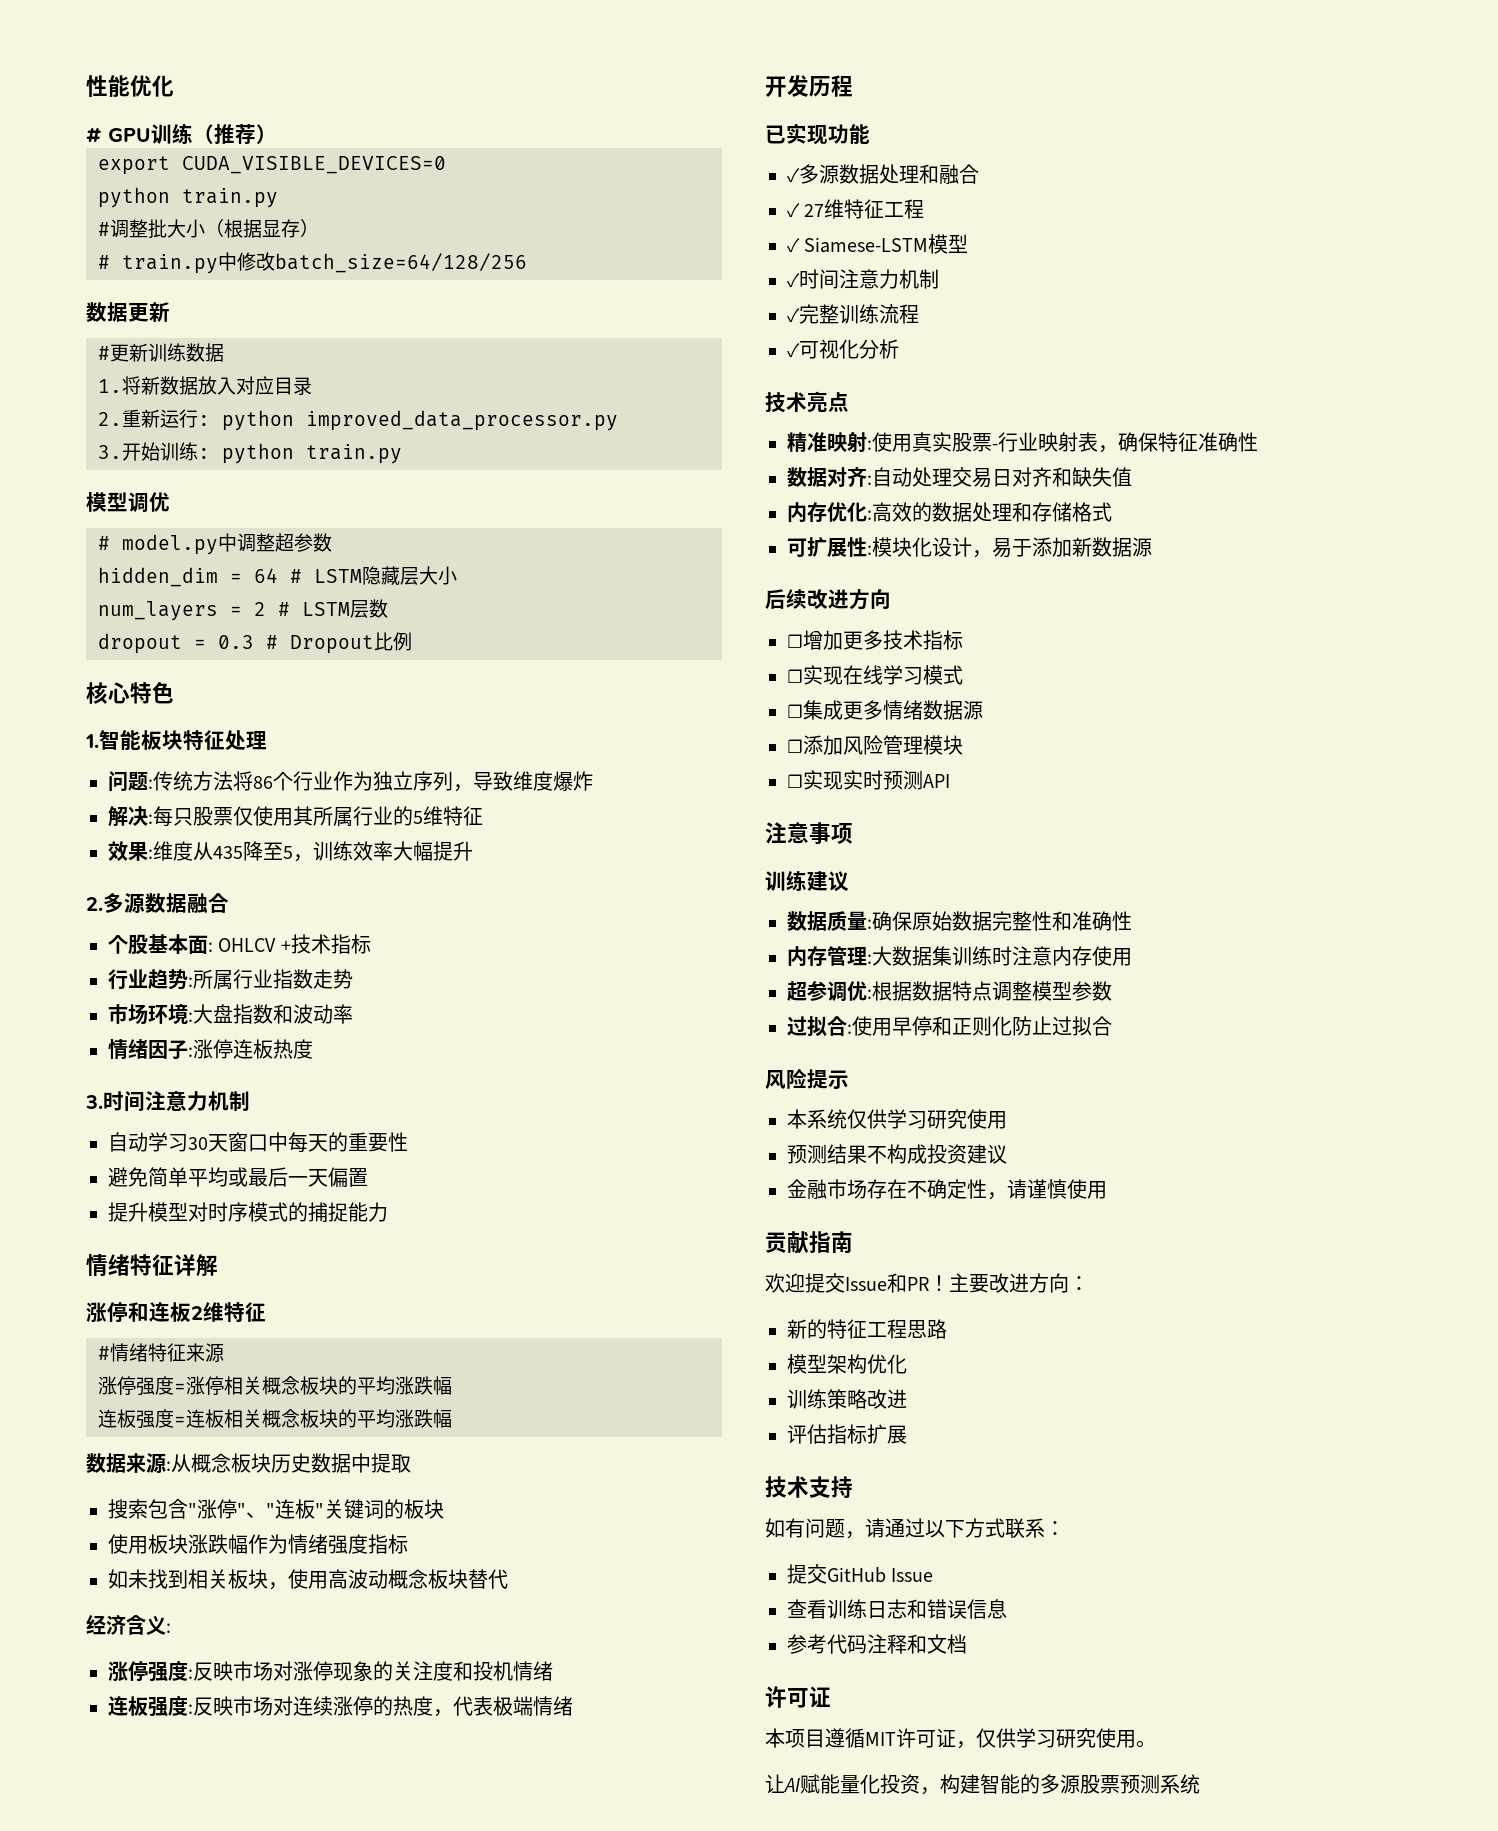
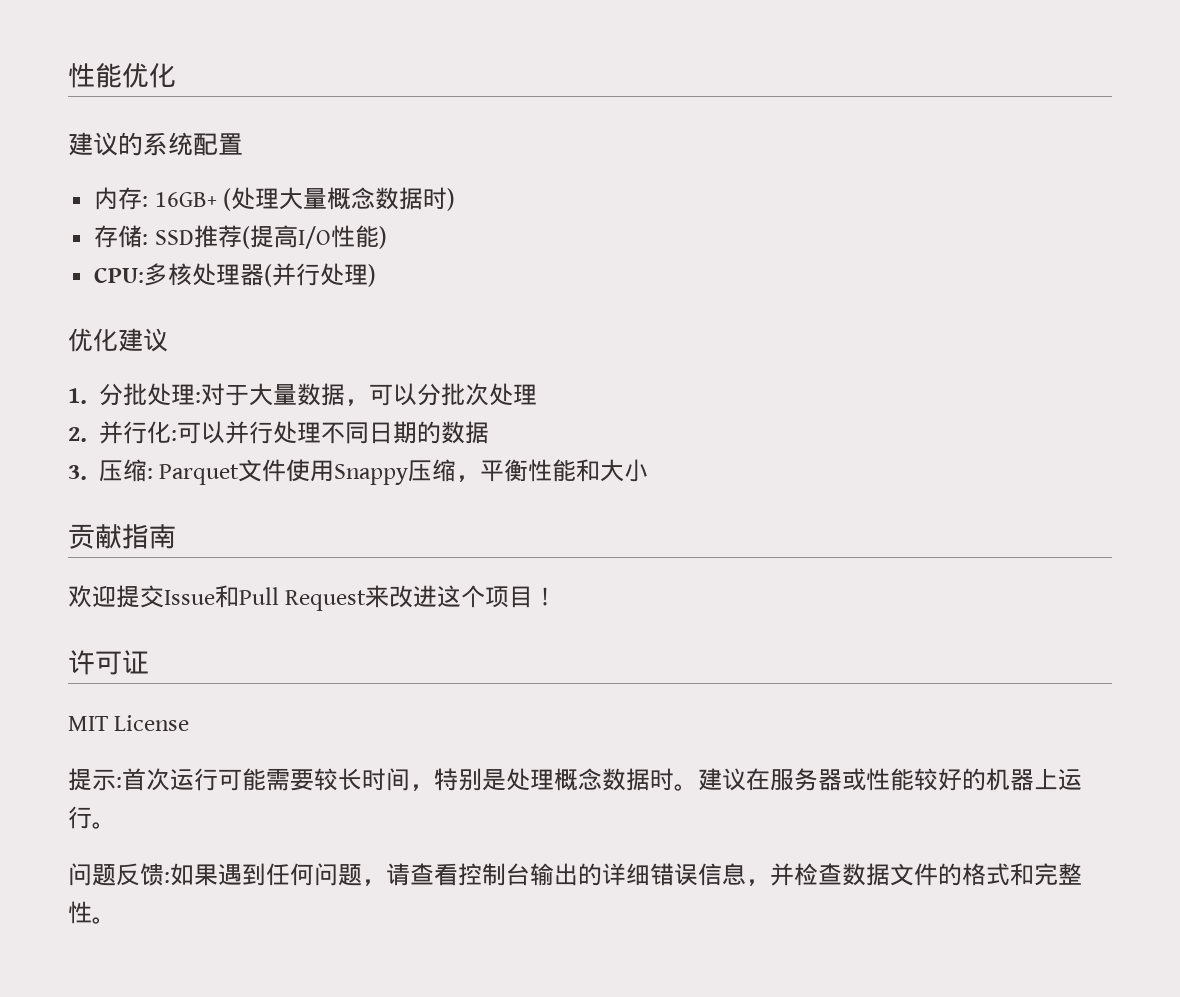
[86,123,277,145] [98,156,446,175] [98,187,278,208] [98,219,319,239] [98,252,527,274] [86,302,170,322] [98,343,224,362] [98,376,312,395] [98,409,618,431] [98,442,402,464] [86,492,170,513] [98,533,332,555] [98,566,457,587] [98,599,388,621] [98,632,412,654] [86,682,174,704] [85,730,267,751] [108,771,593,792] [108,806,483,827] [108,841,473,862] [86,893,229,914] [108,934,371,955] [108,969,353,990] [108,1004,353,1025] [108,1039,313,1060] [85,1091,250,1112] [108,1132,408,1153] [108,1167,368,1188] [108,1202,388,1223] [86,1254,218,1277] [86,1302,266,1323] [98,1343,224,1363] [98,1376,452,1396] [98,1409,452,1429] [86,1453,411,1474] [108,1499,444,1519] [108,1534,408,1554] [108,1569,508,1590] [86,1614,171,1635] [108,1661,553,1682] [108,1696,573,1717] [765,75,853,97] [765,123,870,145] [787,164,979,184] [787,199,925,219] [787,234,969,254] [787,269,939,289] [787,304,919,324] [787,339,899,359] [765,391,849,413] [787,432,1258,453] [787,467,1132,488] [787,502,1112,523] [787,537,1152,558] [765,589,891,610] [787,630,963,650] [787,665,963,685] [787,700,983,720] [787,735,963,755] [787,770,950,790] [765,822,853,844] [765,870,849,892] [787,911,1132,931] [787,946,1132,967] [787,981,1112,1002] [787,1016,1112,1037] [765,1068,849,1089] [787,1109,1007,1129] [787,1144,1007,1164] [787,1179,1107,1200] # GPU训练（推荐） // export CUDA_VISIBLE_DEVICES=0 // python train.py // #调整批大小（根据显存） // # train.py中修改batch_size=64/128/256 // 数据更新 // #更新训练数据 // 1.将新数据放入对应目录 // 2.重新运行: python improved_data_processor.py // 3.开始训练: python train.py // 模型调优 // # model.py中调整超参数 // hidden_dim = 64 # LSTM隐藏层大小 // num_layers = 2 # LSTM层数 // dropout = 0.3 # Dropout比例 // 核心特色 // 1.智能板块特征处理 // 问题:传统方法将86个行业作为独立序列，导致维度爆炸 // 解决:每只股票仅使用其所属行业的5维特征 // 效果:维度从435降至5，训练效率大幅提升 // 2.多源数据融合 // 个股基本面: OHLCV +技术指标 // 行业趋势:所属行业指数走势 // 市场环境:大盘指数和波动率 // 情绪因子:涨停连板热度 // 3.时间注意力机制 // 自动学习30天窗口中每天的重要性 // 避免简单平均或最后一天偏置 // 提升模型对时序模式的捕捉能力 // 情绪特征详解 // 涨停和连板2维特征 // #情绪特征来源 // 涨停强度=涨停相关概念板块的平均涨跌幅 // 连板强度=连板相关概念板块的平均涨跌幅 // 数据来源:从概念板块历史数据中提取 // 搜索包含"涨停"、"连板"关键词的板块 // 使用板块涨跌幅作为情绪强度指标 // 如未找到相关板块，使用高波动概念板块替代 // 经济含义: // 涨停强度:反映市场对涨停现象的关注度和投机情绪 // 连板强度:反映市场对连续涨停的热度，代表极端情绪 // 开发历程 // 已实现功能 // ✓多源数据处理和融合 // ✓ 27维特征工程 // ✓ Siamese-LSTM模型 // ✓时间注意力机制 // ✓完整训练流程 // ✓可视化分析 // 技术亮点 // 精准映射:使用真实股票-行业映射表，确保特征准确性 // 数据对齐:自动处理交易日对齐和缺失值 // 内存优化:高效的数据处理和存储格式 // 可扩展性:模块化设计，易于添加新数据源 // 后续改进方向 // ☐增加更多技术指标 // ☐实现在线学习模式 // ☐集成更多情绪数据源 // ☐添加风险管理模块 // ☐实现实时预测API // 注意事项 // 训练建议 // 数据质量:确保原始数据完整性和准确性 // 内存管理:大数据集训练时注意内存使用 // 超参调优:根据数据特点调整模型参数 // 过拟合:使用早停和正则化防止过拟合 // 风险提示 // 本系统仅供学习研究使用 // 预测结果不构成投资建议 // 金融市场存在不确定性，请谨慎使用 -> [68,132,243,156] [94,187,456,211] [94,225,387,249] [94,263,377,287] [68,328,168,352] [68,383,537,406] [68,421,489,444] [68,459,649,485] 建议的系统配置 // 内存: 16GB+ (处理大量概念数据时) // 存储: SSD推荐(提高I/O性能) // CPU:多核处理器(并行处理) // 优化建议 // 1.分批处理:对于大量数据，可以分批次处理 // 2.并行化:可以并行处理不同日期的数据 // 3.压缩: Parquet文件使用Snappy压缩，平衡性能和大小
[907,1273,1089,1293] [787,1319,947,1339] [787,1354,907,1374] [787,1389,907,1409] [787,1424,907,1444] [765,1476,853,1498] [765,1518,1065,1539] [787,1564,934,1584] [787,1599,1007,1619] [787,1634,967,1654] [765,1686,831,1708] [765,1728,1156,1749] [765,1774,1200,1795] PR！主要改进方向： // 新的特征工程思路 // 模型架构优化 // 训练策略改进 // 评估指标扩展 // 技术支持 // 如有问题，请通过以下方式联系： // 提交GitHub Issue // 查看训练日志和错误信息 // 参考代码注释和文档 // 许可证 // 本项目遵循MIT许可证，仅供学习研究使用。 // 让AI赋能量化投资，构建智能的多源股票预测系统 -> [239,585,558,611] [68,650,149,675] [68,715,190,731] [68,768,1082,791] [68,806,116,829] [68,863,1082,886] [68,901,116,924] Pull Request来改进这个项目！ // 许可证 // MIT License // 提示:首次运行可能需要较长时间，特别是处理概念数据时。建议在服务器或性能较好的机器上运行。 // 问题反馈:如果遇到任何问题，请查看控制台输出的详细错误信息，并检查数据文件的格式和完整性。

